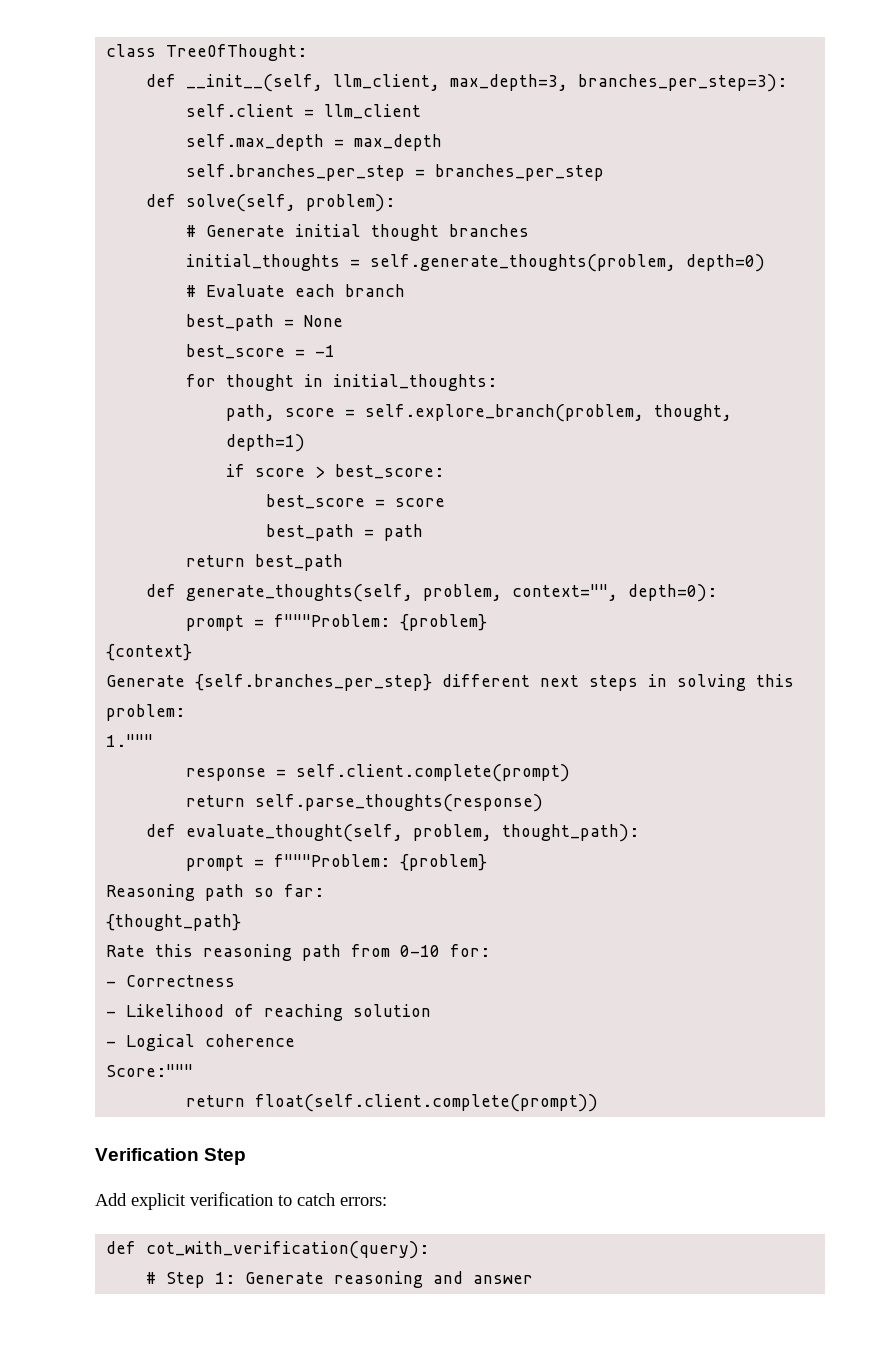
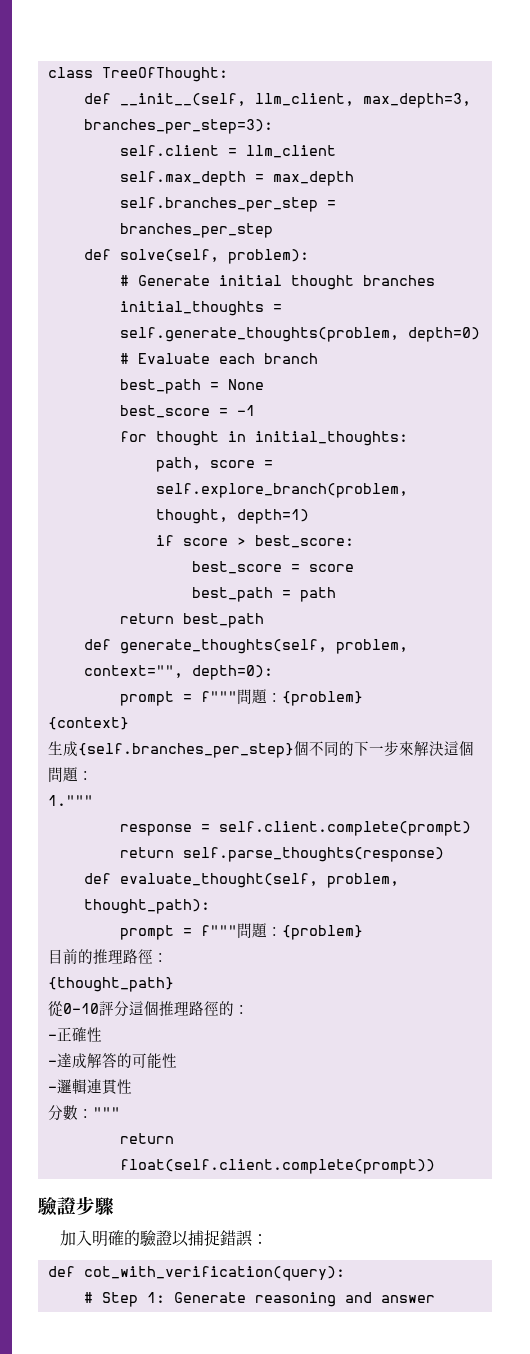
[274,614,391,627] f"""Problem: -> [200,689,282,705] f"""問題：
[106,674,795,691] [106,704,186,721] Generate {self.branches_per_step} different next steps in solving this problem: -> [47,741,474,758] [47,767,93,783] 生成{self.branches_per_step}個不同的下一步來解決這個問題：
[274,854,488,871] [106,884,325,901] [106,914,242,931] [106,944,491,961] [106,975,236,987] [106,1004,432,1021] [106,1034,296,1051] [106,1064,194,1077] [186,1094,599,1112] [95,1148,247,1165] [95,1192,387,1210] f"""Problem: {problem} // Reasoning path so far: // {thought_path} // Rate this reasoning path from 0-10 for: // - Correctness // - Likelihood of reaching solution // - Logical coherence // Score:""" // return float(self.client.complete(prompt)) // Verification Step // Add explicit verification to catch errors: -> [200,923,363,940] [47,949,168,964] [47,977,174,992] [47,1001,249,1017] [47,1027,102,1042] [47,1052,177,1069] [47,1078,132,1095] [47,1105,120,1121] [119,1133,174,1144] [119,1159,435,1174] [37,1196,114,1216] [60,1230,269,1247] f"""問題：{problem} // 目前的推理路徑： // {thought_path} // 從0-10評分這個推理路徑的： // -正確性 // -達成解答的可能性 // -邏輯連貫性 // 分數：""" // return float(self.client.complete(prompt)) // 驗證步驟 // 加入明確的驗證以捕捉錯誤：

